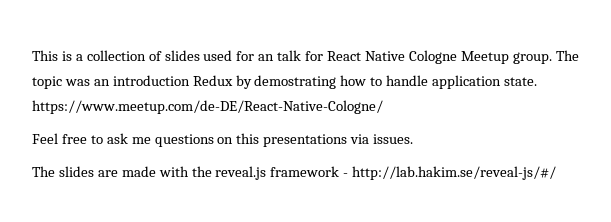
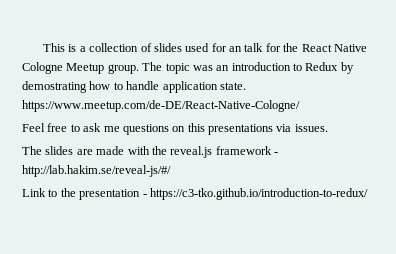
(324, 56) none -> [283,43,299,52] the
(190, 80) none -> [293,63,302,71] to
(557, 173) none -> [22,188,368,200] // Link to the presentation - https://c3-tko.github.io/introduction-to-redux/

